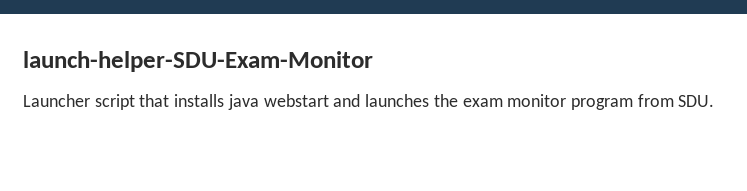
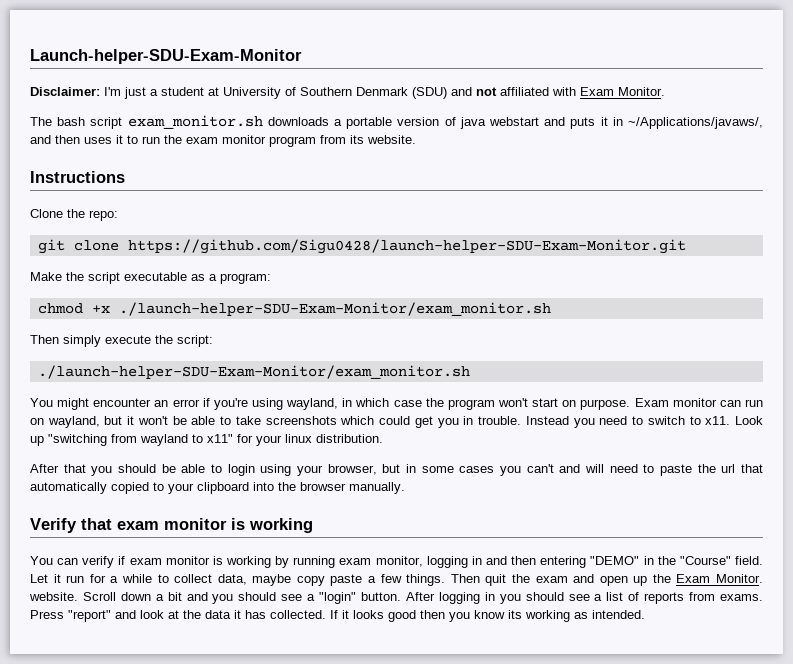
[23,51,373,72] [23,94,430,110] launch-helper-SDU-Exam-Monitor // Launcher script that installs java webstart and launches -> [30,49,302,64] [30,87,665,99] [30,115,764,129] [30,135,160,144] Launch-helper-SDU-Exam-Monitor // Disclaimer: I'm just a student at University of Southern Denmark (SDU) and not affiliated with Exam Monitor. // The bash script exam_monitor.sh downloads a portable version of java webstart and puts it in ~/Applications/javaws/, and then uses it to run
[678,95,715,107] SDU. -> [350,135,416,144] [30,171,125,183] [30,209,118,221] [37,239,686,254] [30,272,271,284] [37,302,551,316] [30,335,213,347] [37,365,470,379] [30,398,763,410] [30,416,764,428] [30,434,383,446] [30,464,763,476] [30,482,405,494] [30,518,313,533] [30,556,763,568] [30,574,763,586] [29,592,764,604] [30,610,645,622] its website. // Instructions // Clone the repo: // git clone https://github.com/Sigu0428/launch-helper-SDU-Exam-Monitor.git // Make the script executable as a program: // chmod +x ./launch-helper-SDU-Exam-Monitor/exam_monitor.sh // Then simply execute the script: // ./launch-helper-SDU-Exam-Monitor/exam_monitor.sh // You might encounter an error if you're using wayland, in which case the program won't start on purpose. Exam monitor can run on wayland, but it won't be able to take screenshots which could get you in trouble. Instead you need to switch to x11. Look up "switching from wayland to x11" for your linux distribution. // After that you should be able to login using your browser, but in some cases you can't and will need to paste the url that automatically copied to your clipboard into the browser manually. // Verify that exam monitor is working // You can verify if exam monitor is working by running exam monitor, logging in and then entering "DEMO" in the "Course" field. Let it run for a while to collect data, maybe copy paste a few things. Then quit the exam and open up the Exam Monitor. website. Scroll down a bit and you should see a "login" button. After logging in you should see a list of reports from exams. Press "report" and look at the data it has collected. If it looks good then you know its working as intended.

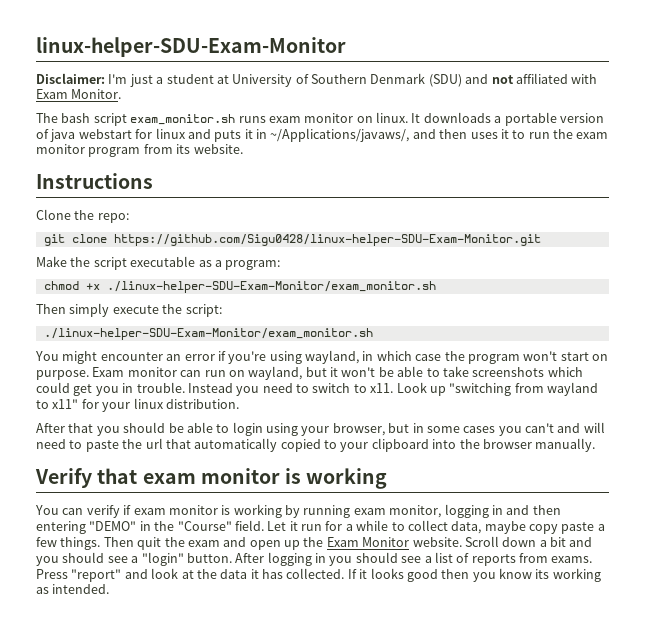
[30,49,302,64] Launch-helper-SDU-Exam-Monitor -> [36,37,346,57] linux-helper-SDU-Exam-Monitor
(263, 122) none -> [238,112,421,123] runs exam monitor on linux. It
(539, 121) none -> [135,128,186,139] for linux
[127,239,686,254] https://github.com/Sigu0428/launch-helper-SDU-Exam-Monitor.git -> [113,234,541,246] https://github.com/Sigu0428/linux-helper-SDU-Exam-Monitor.git
[118,302,551,316] ./launch-helper-SDU-Exam-Monitor/exam_monitor.sh -> [106,281,436,293] ./linux-helper-SDU-Exam-Monitor/exam_monitor.sh
[37,365,470,379] ./launch-helper-SDU-Exam-Monitor/exam_monitor.sh -> [43,328,373,340] ./linux-helper-SDU-Exam-Monitor/exam_monitor.sh
[716,574,763,583] Monitor. -> [362,537,410,547] Monitor

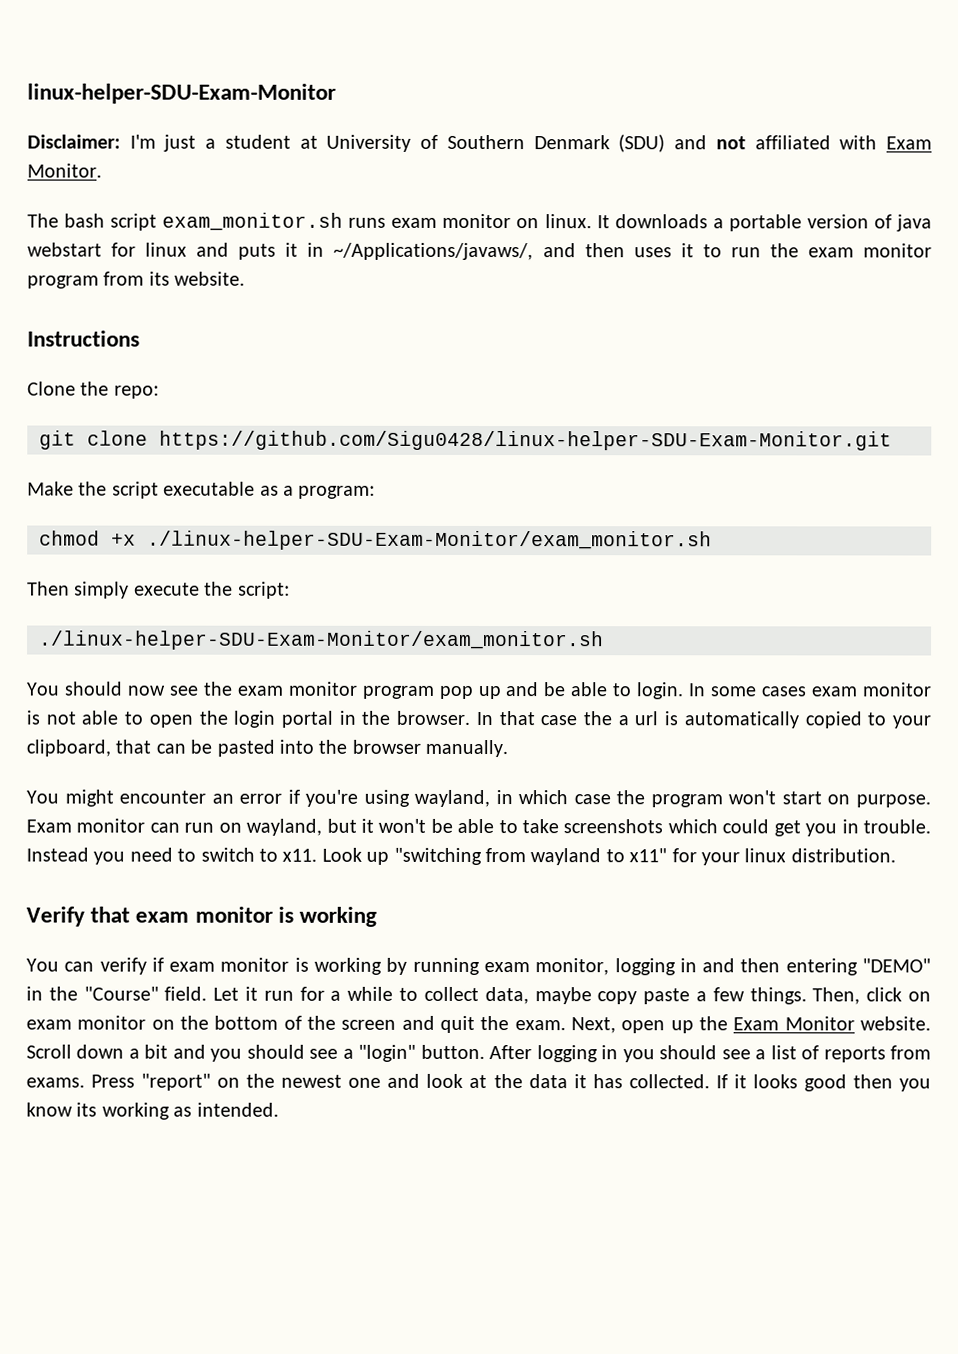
(373, 334) none -> [26,681,931,700] [26,710,931,729] [26,739,509,758] // You should now see the exam monitor program pop up and be able to login. In some cases exam monitor is not able to open the login portal in the browser. In that case the a url is automatically copied to your clipboard, that can be pasted into the browser manually.
[36,422,605,436] [36,438,596,452] // After that you should be able to login using your browser, but in some cases you can't and will need to paste the url that automatically copied to your clipboard into the browser manually. -> (896, 855) none
[103,537,247,550] Then quit the exam and -> [812,987,932,1005] [26,1015,616,1034] Then, click on exam monitor on the bottom of the screen and quit the exam. Next,
(122, 575) none -> [217,1073,382,1088] on the newest one

